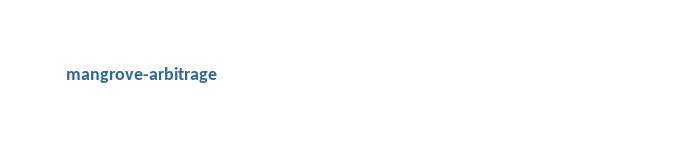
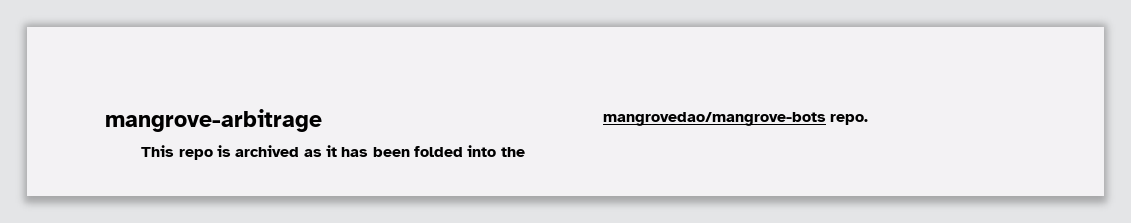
(217, 75) none -> [141,145,525,160] [603,112,869,126] // This repo is archived as it has been folded into the mangrovedao/mangrove-bots repo.

